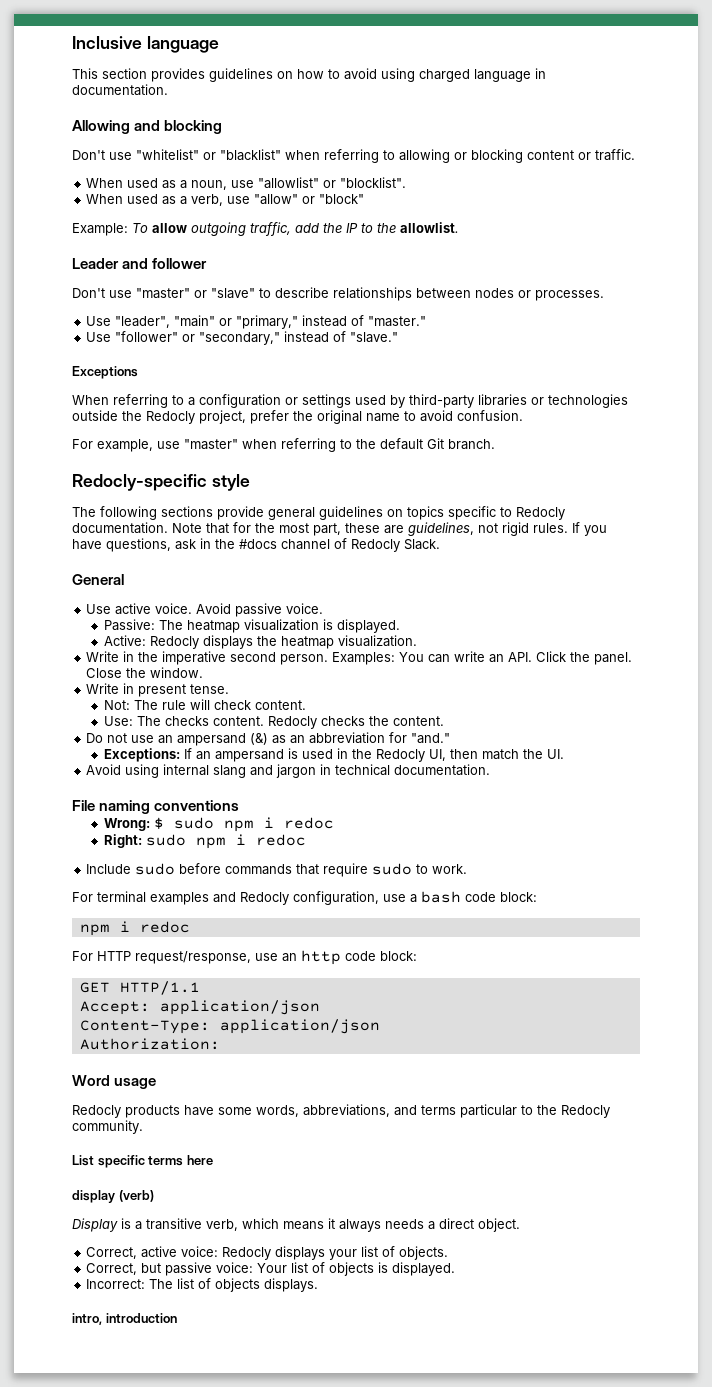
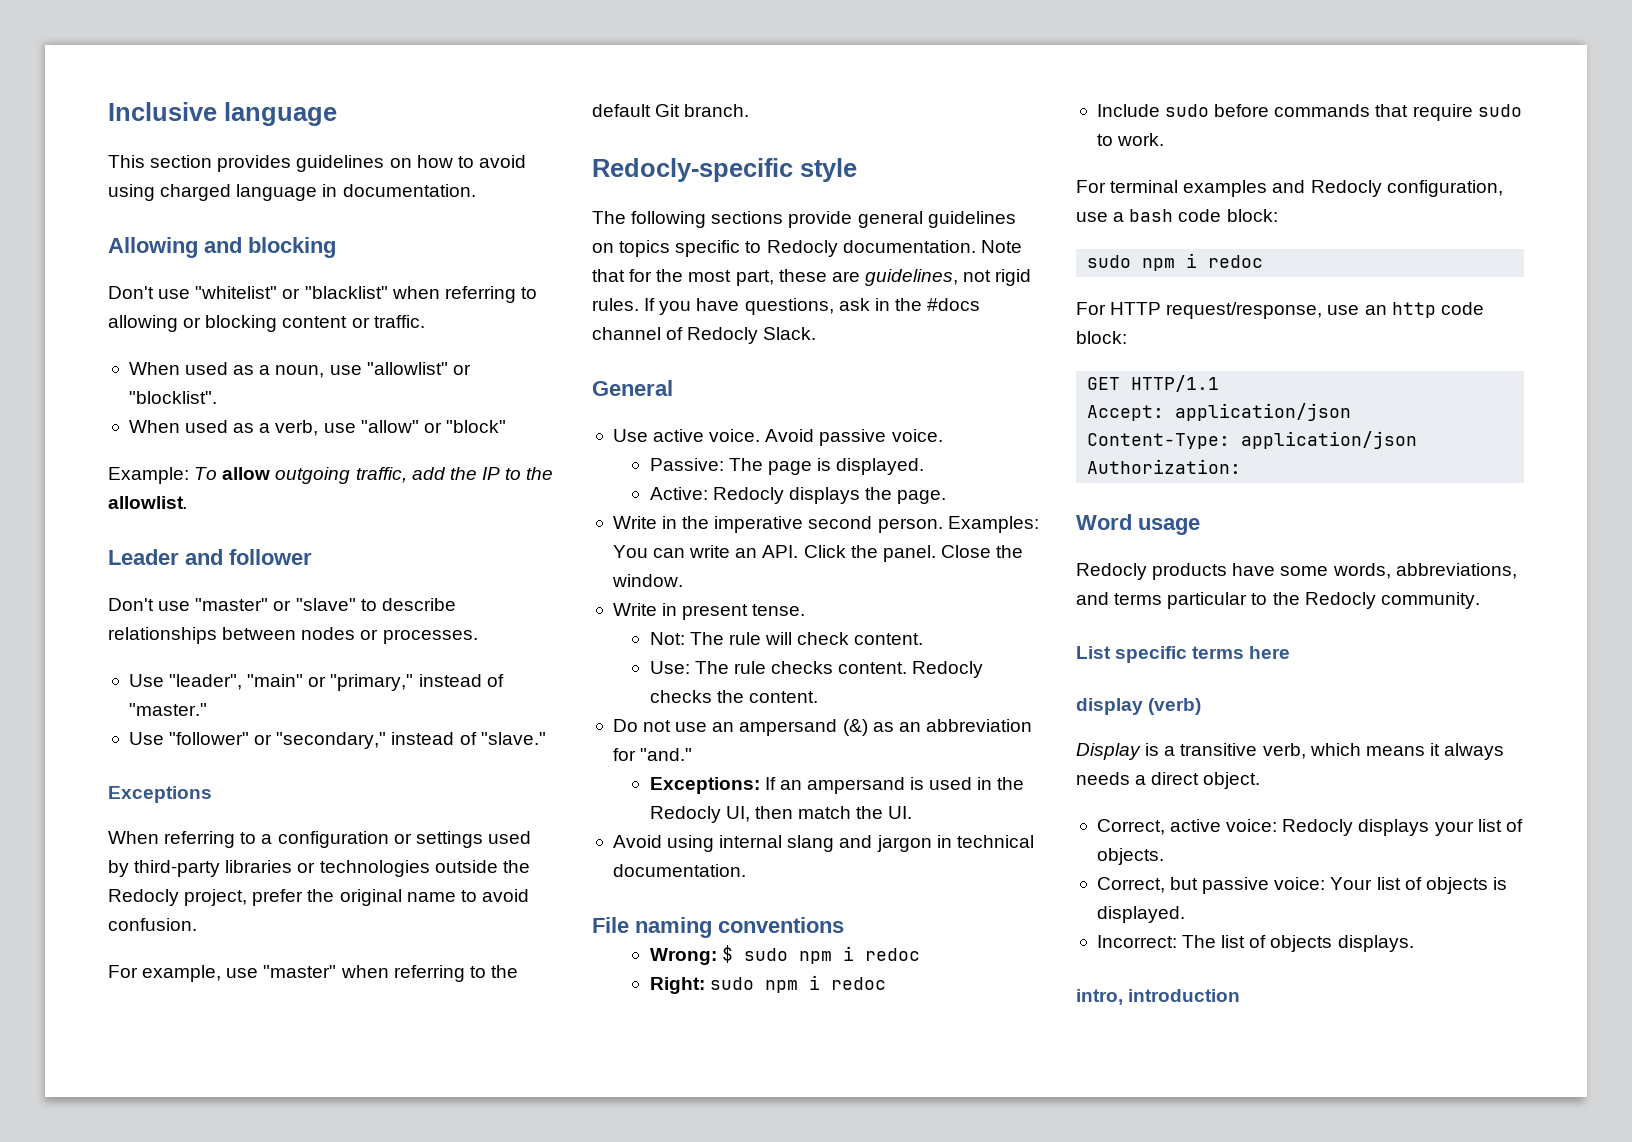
[187,619,320,633] heatmap visualization -> [767,461,812,475] page
[281,635,418,649] heatmap visualization. -> [897,490,947,504] page.
(162, 721) none -> [733,661,766,674] rule
(537, 897) none -> [1087,255,1132,268] sudo

